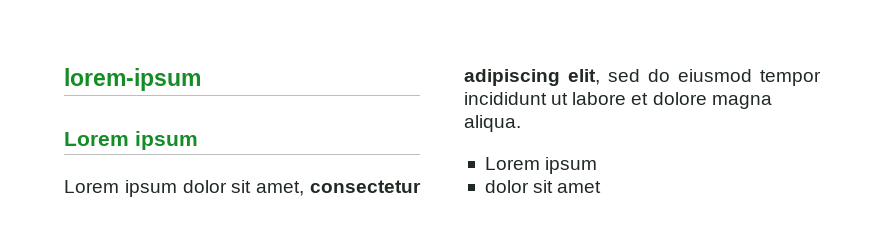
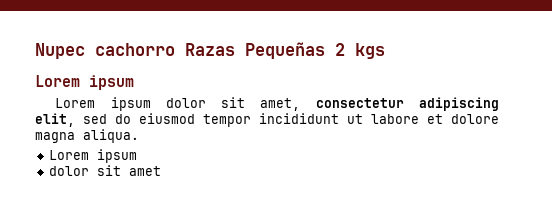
[64,68,201,91] lorem-ipsum -> [35,42,385,59] Nupec cachorro Razas Pequeñas 2 kgs

